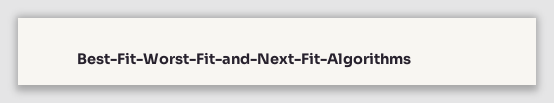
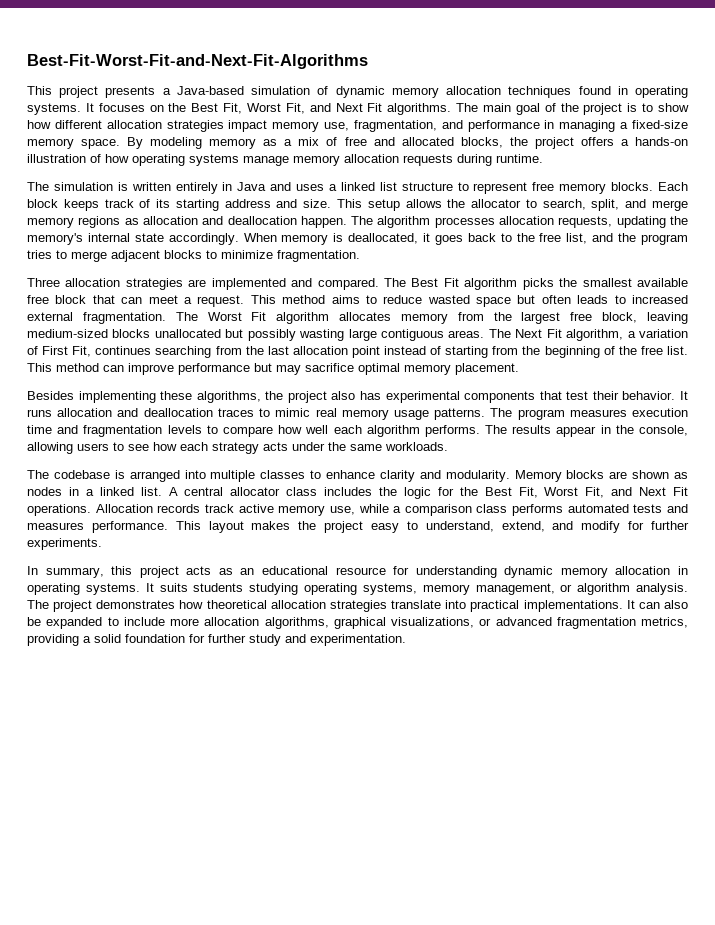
(411, 60) none -> [27,86,689,98] [27,103,689,115] [27,120,688,132] [27,137,688,149] [27,154,543,166] [27,182,689,194] [27,199,689,211] [27,216,688,228] [27,233,688,245] [27,250,360,262] [27,278,689,290] [27,295,689,307] [27,312,688,324] [27,329,689,341] [27,346,688,358] [27,363,519,375] [27,391,688,403] [27,408,688,420] [27,425,688,437] [27,442,448,454] [27,470,688,482] [27,487,688,499] [27,504,688,516] [27,521,689,533] [27,538,102,550] [27,566,688,578] [27,583,689,595] [27,600,688,612] [27,617,688,629] [27,634,406,646] // This project presents a Java-based simulation of dynamic memory allocation techniques found in operating systems. It focuses on the Best Fit, Worst Fit, and Next Fit algorithms. The main goal of the project is to show how different allocation strategies impact memory use, fragmentation, and performance in managing a fixed-size memory space. By modeling memory as a mix of free and allocated blocks, the project offers a hands-on illustration of how operating systems manage memory allocation requests during runtime. // The simulation is written entirely in Java and uses a linked list structure to represent free memory blocks. Each block keeps track of its starting address and size. This setup allows the allocator to search, split, and merge memory regions as allocation and deallocation happen. The algorithm processes allocation requests, updating the memory's internal state accordingly. When memory is deallocated, it goes back to the free list, and the program tries to merge adjacent blocks to minimize fragmentation. // Three allocation strategies are implemented and compared. The Best Fit algorithm picks the smallest available free block that can meet a request. This method aims to reduce wasted space but often leads to increased external fragmentation. The Worst Fit algorithm allocates memory from the largest free block, leaving medium-sized blocks unallocated but possibly wasting large contiguous areas. The Next Fit algorithm, a variation of First Fit, continues searching from the last allocation point instead of starting from the beginning of the free list. This method can improve performance but may sacrifice optimal memory placement. // Besides implementing these algorithms, the project also has experimental components that test their behavior. It runs allocation and deallocation traces to mimic real memory usage patterns. The program measures execution time and fragmentation levels to compare how well each algorithm performs. The results appear in the console, allowing users to see how each strategy acts under the same workloads. // The codebase is arranged into multiple classes to enhance clarity and modularity. Memory blocks are shown as nodes in a linked list. A central allocator class includes the logic for the Best Fit, Worst Fit, and Next Fit operations. Allocation records track active memory use, while a comparison class performs automated tests and measures performance. This layout makes the project easy to understand, extend, and modify for further experiments. // In summary, this project acts as an educational resource for understanding dynamic memory allocation in operating systems. It suits students studying operating systems, memory management, or algorithm analysis. The project demonstrates how theoretical allocation strategies translate into practical implementations. It can also be expanded to include more allocation algorithms, graphical visualizations, or advanced fragmentation metrics, providing a solid foundation for further study and experimentation.

